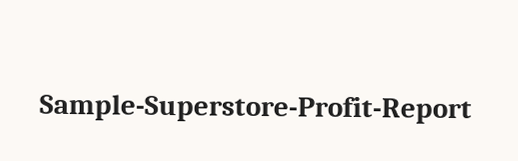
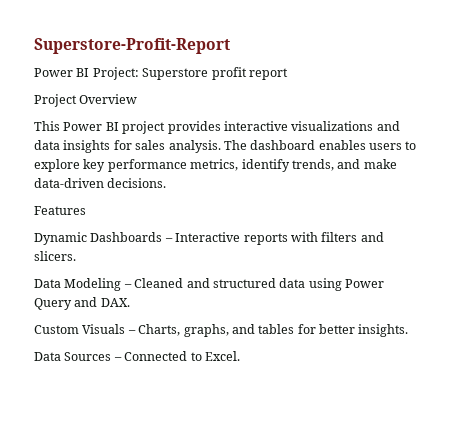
[39,93,472,125] Sample-Superstore-Profit-Report -> [34,38,230,54] [34,67,288,80] [34,94,138,107] [34,121,400,134] [34,140,417,153] [34,159,397,172] [34,178,167,188] [34,206,86,215] [34,232,384,245] [34,251,76,261] [34,278,384,291] [34,297,130,310] [34,324,409,337] [34,351,240,361] Superstore-Profit-Report // Power BI Project: Superstore profit report // Project Overview // This Power BI project provides interactive visualizations and data insights for sales analysis. The dashboard enables users to explore key performance metrics, identify trends, and make data-driven decisions. // Features // Dynamic Dashboards – Interactive reports with filters and slicers. // Data Modeling – Cleaned and structured data using Power Query and DAX. // Custom Visuals – Charts, graphs, and tables for better insights. // Data Sources – Connected to Excel.

